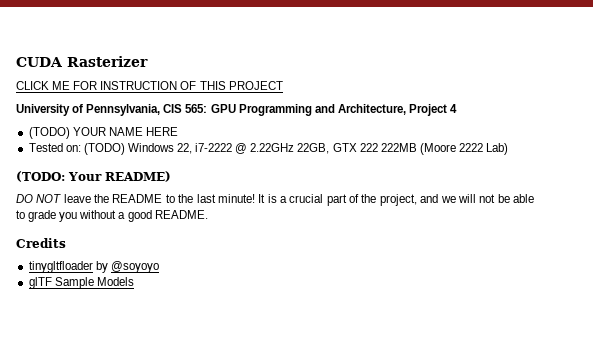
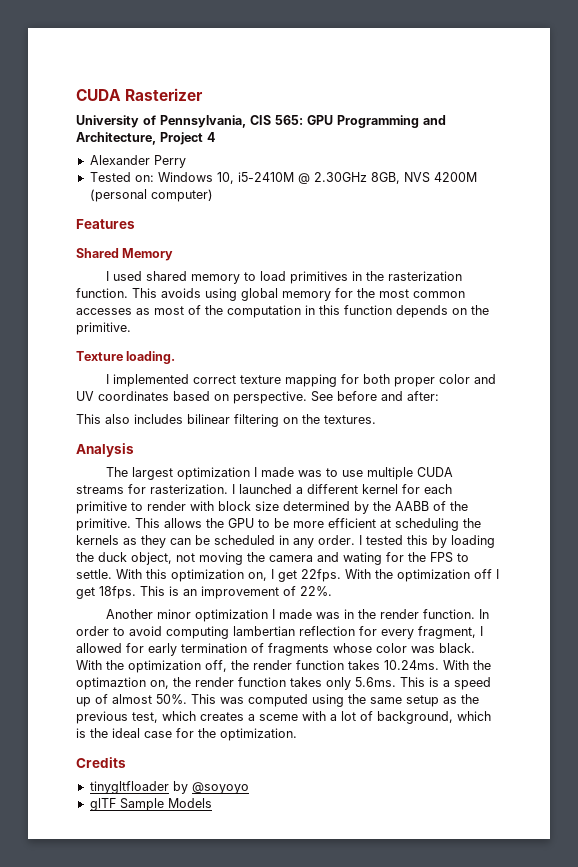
[16,81,283,90] // CLICK ME FOR INSTRUCTION OF THIS PROJECT -> (204, 94) none
[28,127,178,139] [28,143,509,155] [16,171,171,182] [16,194,535,206] [16,210,208,222] (TODO) YOUR NAME HERE // Tested on: (TODO) Windows 22, i7-2222 @ 2.22GHz 22GB, GTX 222 222MB (Moore 2222 Lab) // (TODO: Your README) // DO NOT leave the README to the last minute! It is a crucial part of the project, and we will not be able to grade you without a good README. -> [89,155,186,168] [89,172,477,184] [89,189,213,202] [76,219,135,229] [76,248,174,261] [106,271,463,284] [76,288,465,301] [76,305,489,318] [76,322,131,335] [76,351,176,364] [106,374,497,387] [76,391,439,404] [76,414,376,427] [76,443,134,457] [106,467,454,480] [76,484,452,494] [76,501,468,514] [76,518,481,531] [76,535,495,548] [76,552,469,565] [76,569,499,582] [76,586,332,599] [106,609,490,622] [76,626,483,639] [76,643,475,656] [76,660,491,673] [76,677,491,690] [76,694,479,707] [76,711,491,724] [76,728,297,741] Alexander Perry // Tested on: Windows 10, i5-2410M @ 2.30GHz 8GB, NVS 4200M (personal computer) // Features // Shared Memory // I used shared memory to load primitives in the rasterization function. This avoids using global memory for the most common accesses as most of the computation in this function depends on the primitive. // Texture loading. // I implemented correct texture mapping for both proper color and UV coordinates based on perspective. See before and after: // This also includes bilinear filtering on the textures. // Analysis // The largest optimization I made was to use multiple CUDA streams for rasterization. I launched a different kernel for each primitive to render with block size determined by the AABB of the primitive. This allows the GPU to be more efficient at scheduling the kernels as they can be scheduled in any order. I tested this by loading the duck object, not moving the camera and wating for the FPS to settle. With this optimization on, I get 22fps. With the optimization off I get 18fps. This is an improvement of 22%. // Another minor optimization I made was in the render function. In order to avoid computing lambertian reflection for every fragment, I allowed for early termination of fragments whose color was black. With the optimization off, the render function takes 10.24ms. With the optimaztion on, the render function takes only 5.6ms. This is a speed up of almost 50%. This was computed using the same setup as the previous test, which creates a sceme with a lot of background, which is the ideal case for the optimization.

